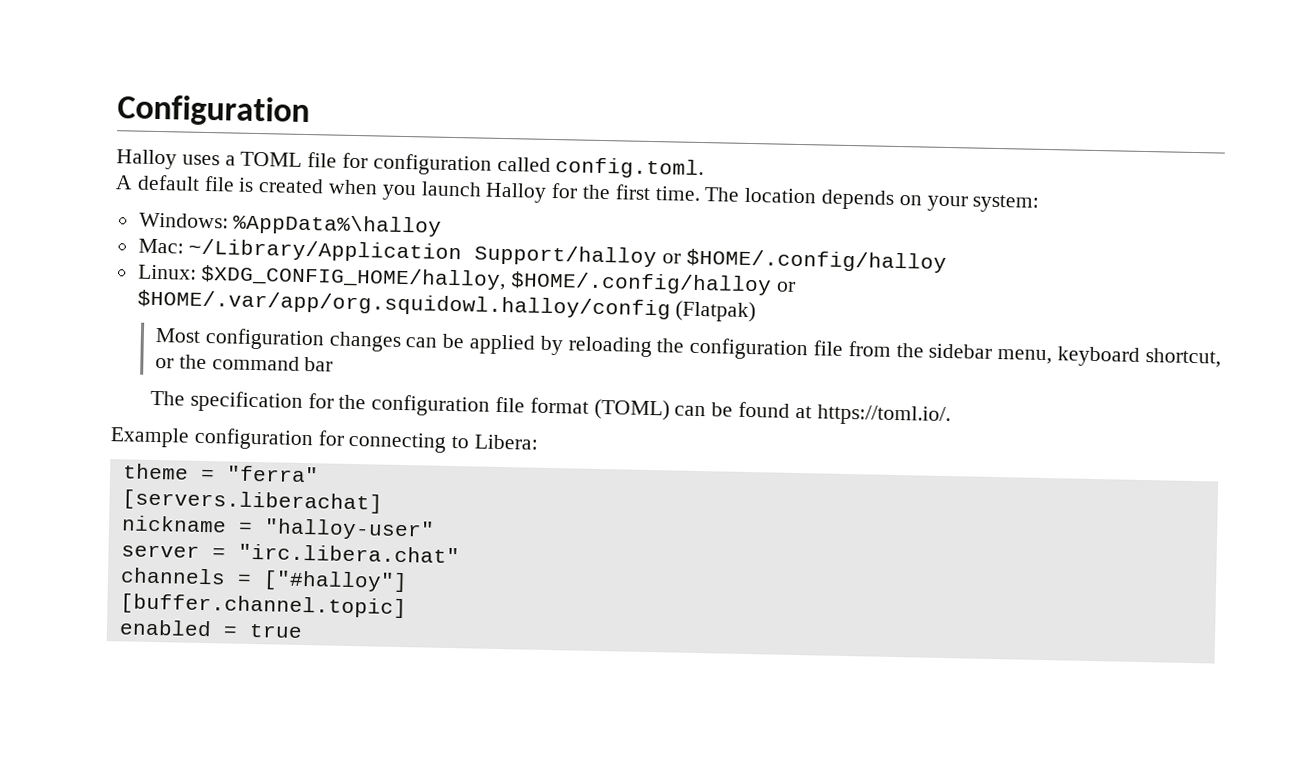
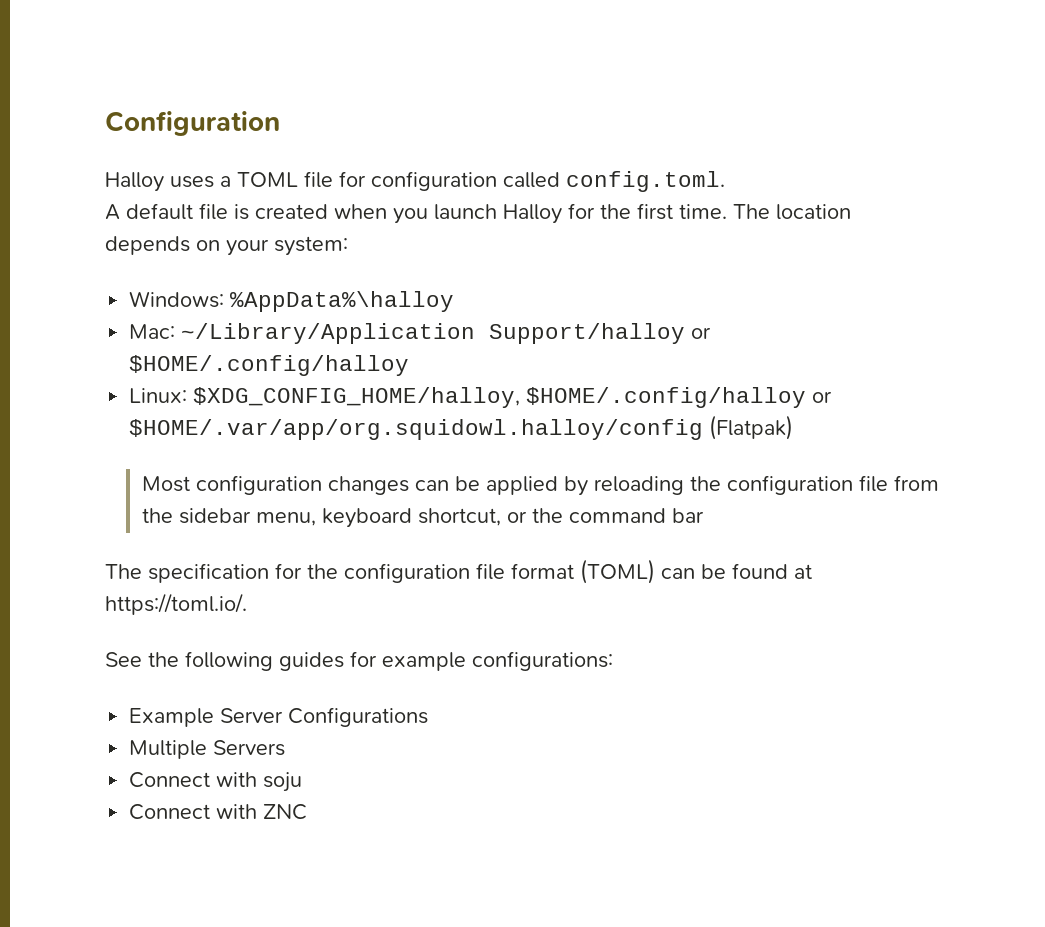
[110,427,539,453] [122,463,319,483] [121,489,383,514] [120,515,435,541] [120,543,460,564] [119,567,408,593] [119,593,407,619] [118,619,303,639] Example configuration for connecting to Libera: // theme = "ferra" // [servers.liberachat] // nickname = "halloy-user" // server = "irc.libera.chat" // channels = ["#halloy"] // [buffer.channel.topic] // enabled = true -> [105,651,613,671] [129,707,429,727] [129,740,286,759] [129,772,303,792] [129,804,308,820] See the following guides for example configurations: // Example Server Configurations // Multiple Servers // Connect with soju // Connect with ZNC

